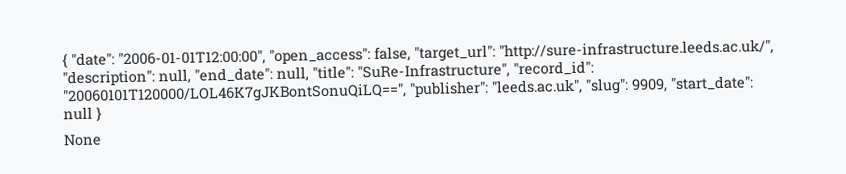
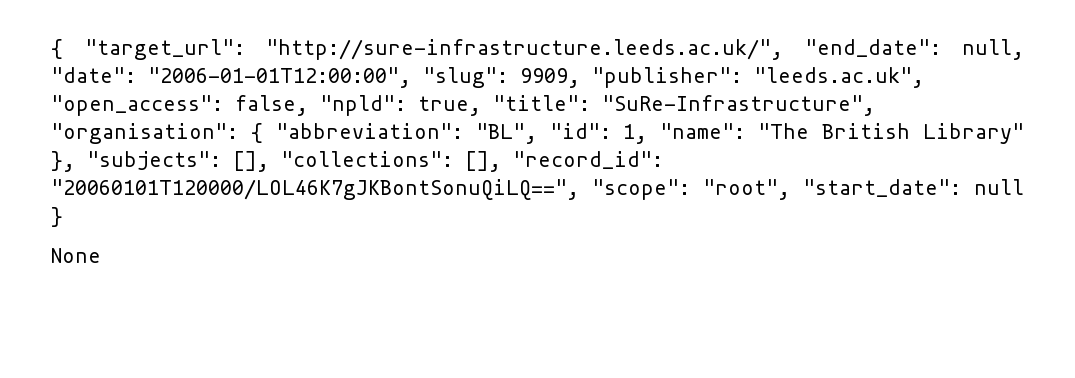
[62,38,774,69] [62,60,594,87] [62,77,668,106] { "date": "2006-01-01T12:00:00", "open_access": false, "target_url": "http://sure-infrastructure.leeds.ac.uk/", "description": null, "end_date": null, "title": "SuRe-Infrastructure", "record_id": "20060101T120000/LOL46K7gJKBontSonuQiLQ==", "publisher": "leeds.ac.uk", "slug": 9909, -> [51,39,1024,60] [51,67,924,88] [51,95,875,116] [51,123,1025,144] [51,151,663,172] [51,179,790,200] { "target_url": "http://sure-infrastructure.leeds.ac.uk/", "end_date": null, "date": "2006-01-01T12:00:00", "slug": 9909, "publisher": "leeds.ac.uk", "open_access": false, "npld": true, "title": "SuRe-Infrastructure", "organisation": { "abbreviation": "BL", "id": 1, "name": "The British Library" }, "subjects": [], "collections": [], "record_id": "20060101T120000/LOL46K7gJKBontSonuQiLQ==", "scope": "root",

